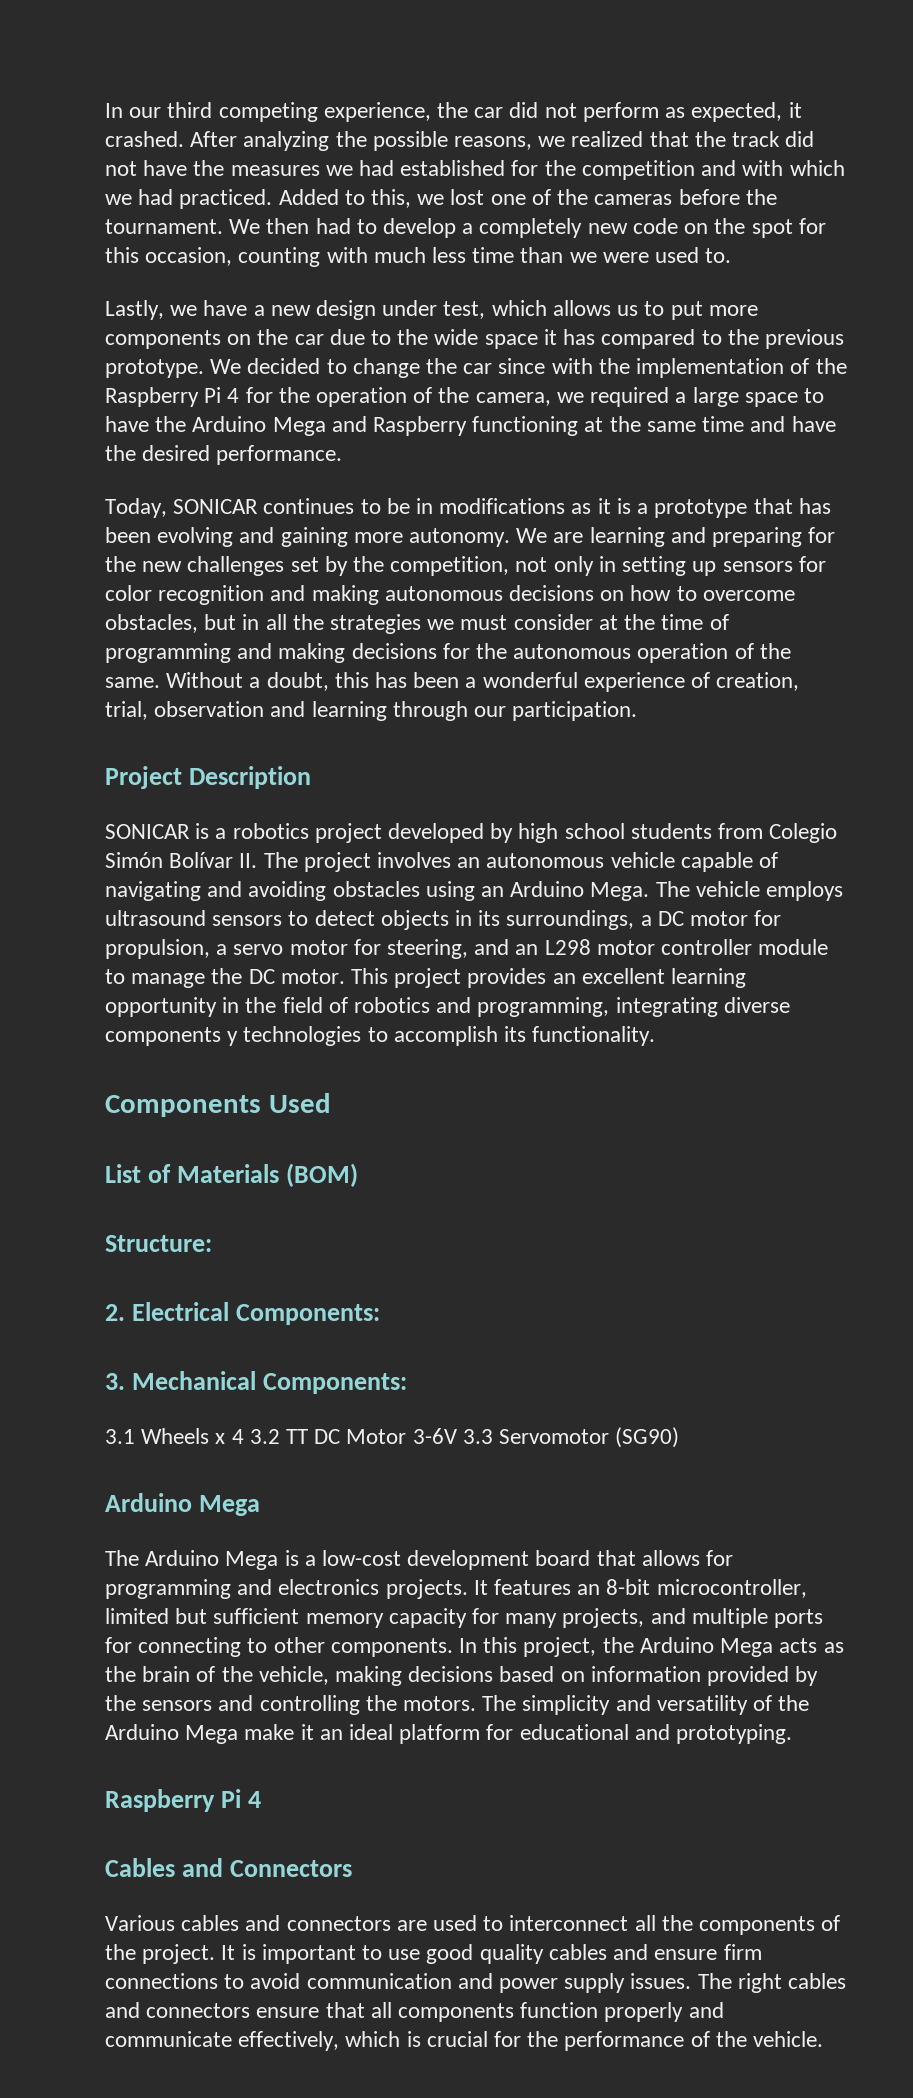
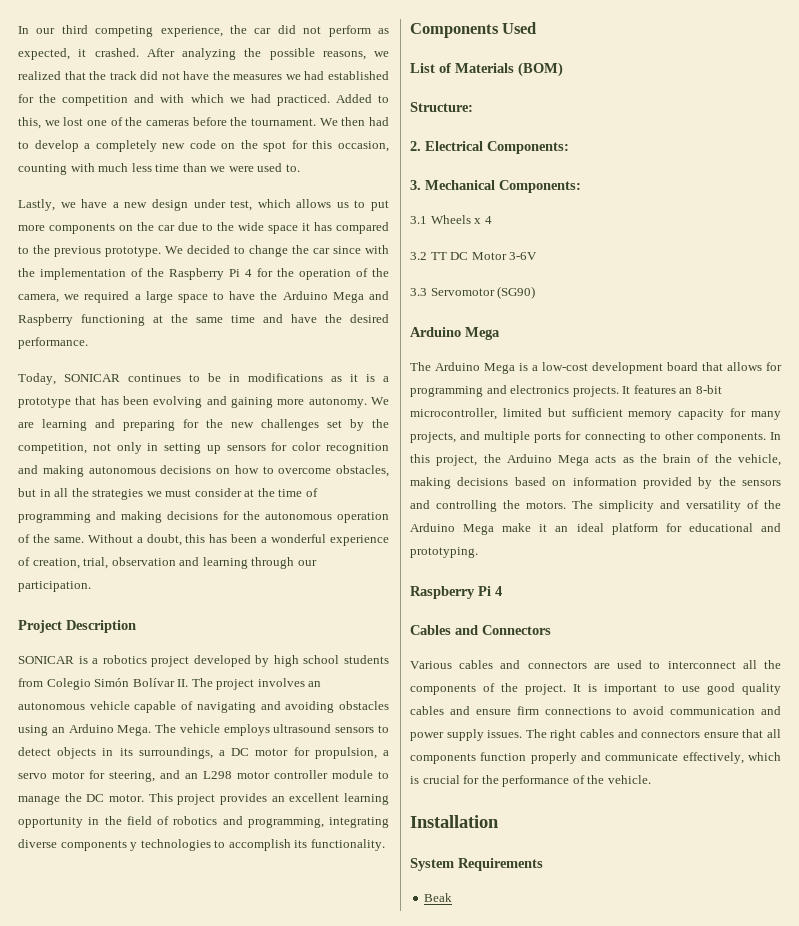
(244, 1436) none -> (492, 220) //
(457, 1436) none -> (538, 256) //
(824, 2039) none -> [410,815,499,828] [410,858,543,871] [424,893,453,902] // Installation // System Requirements // Beak

